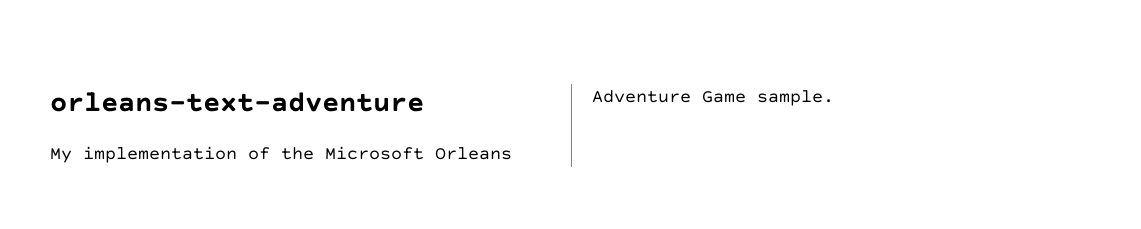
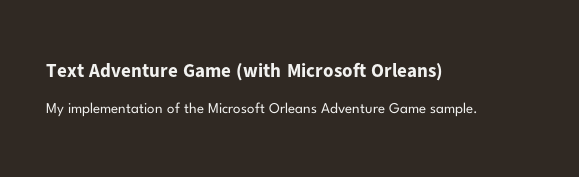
[50,92,424,112] orleans-text-adventure -> [46,62,443,81] Text Adventure Game (with Microsoft Orleans)

